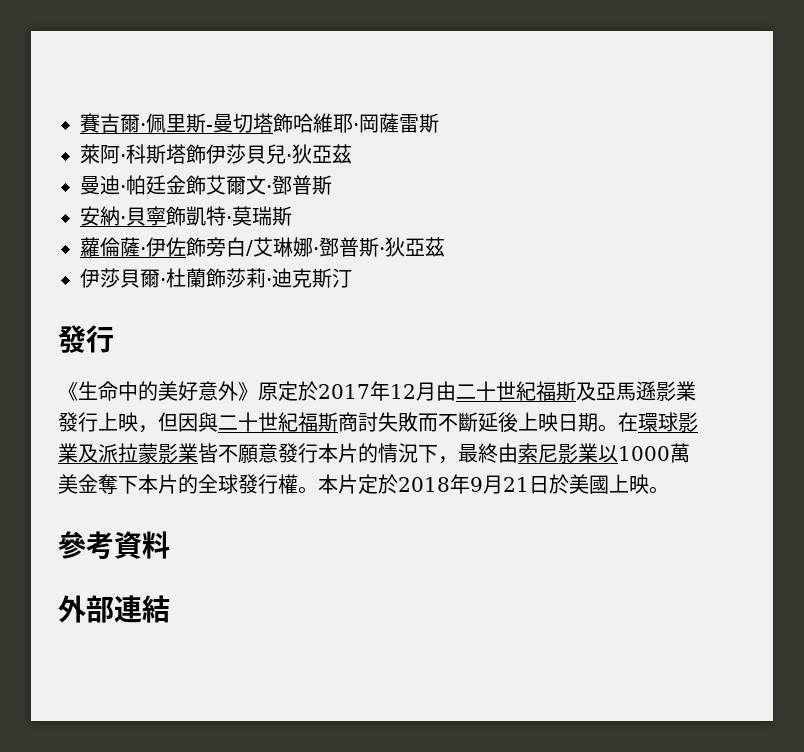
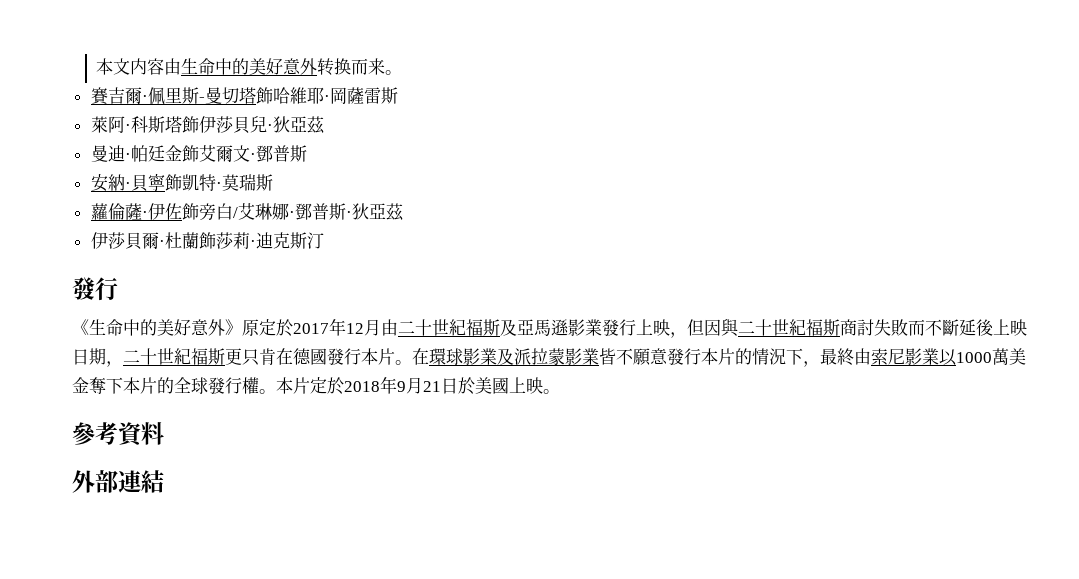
(80, 123) none -> [96,58,403,76] 本文内容由生命中的美好意外转换而来。 //
(598, 422) none -> [106,348,395,367] ，二十世紀福斯更只肯在德國發行本片

